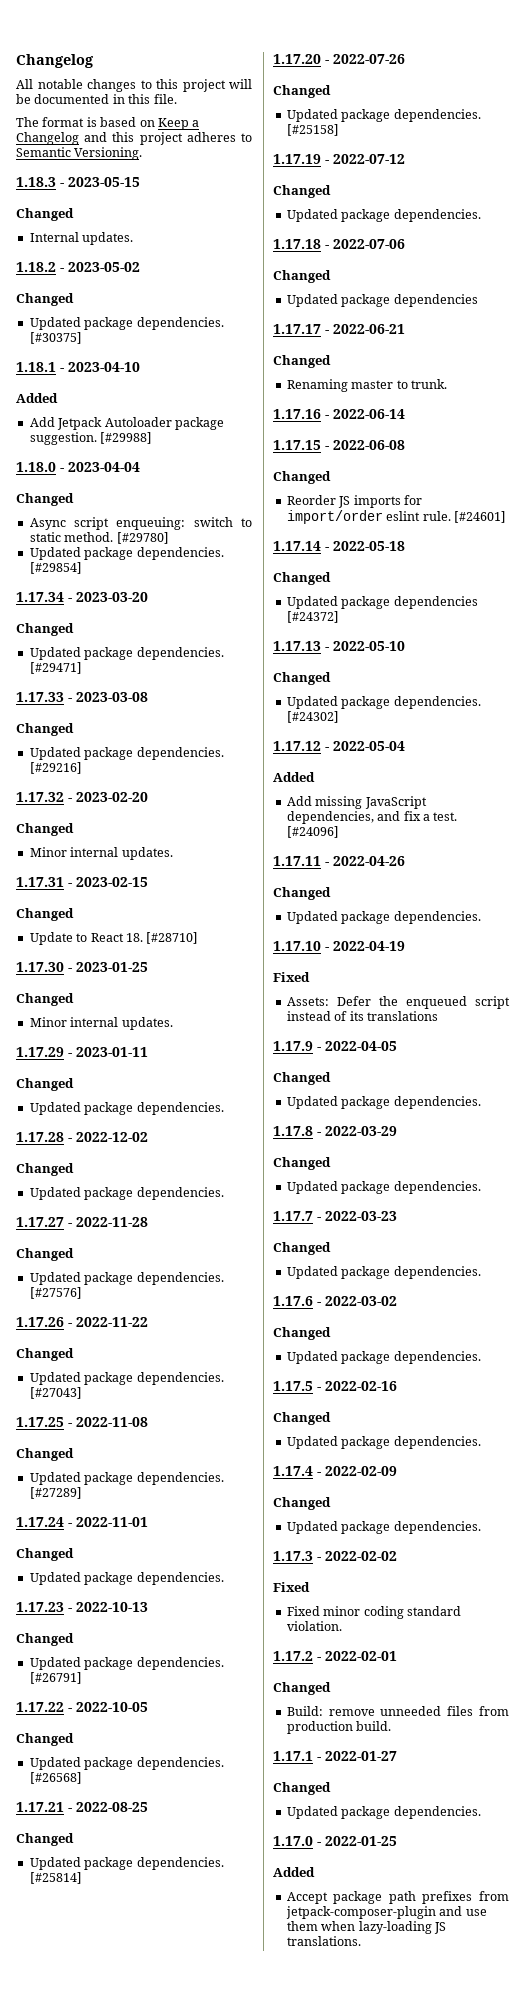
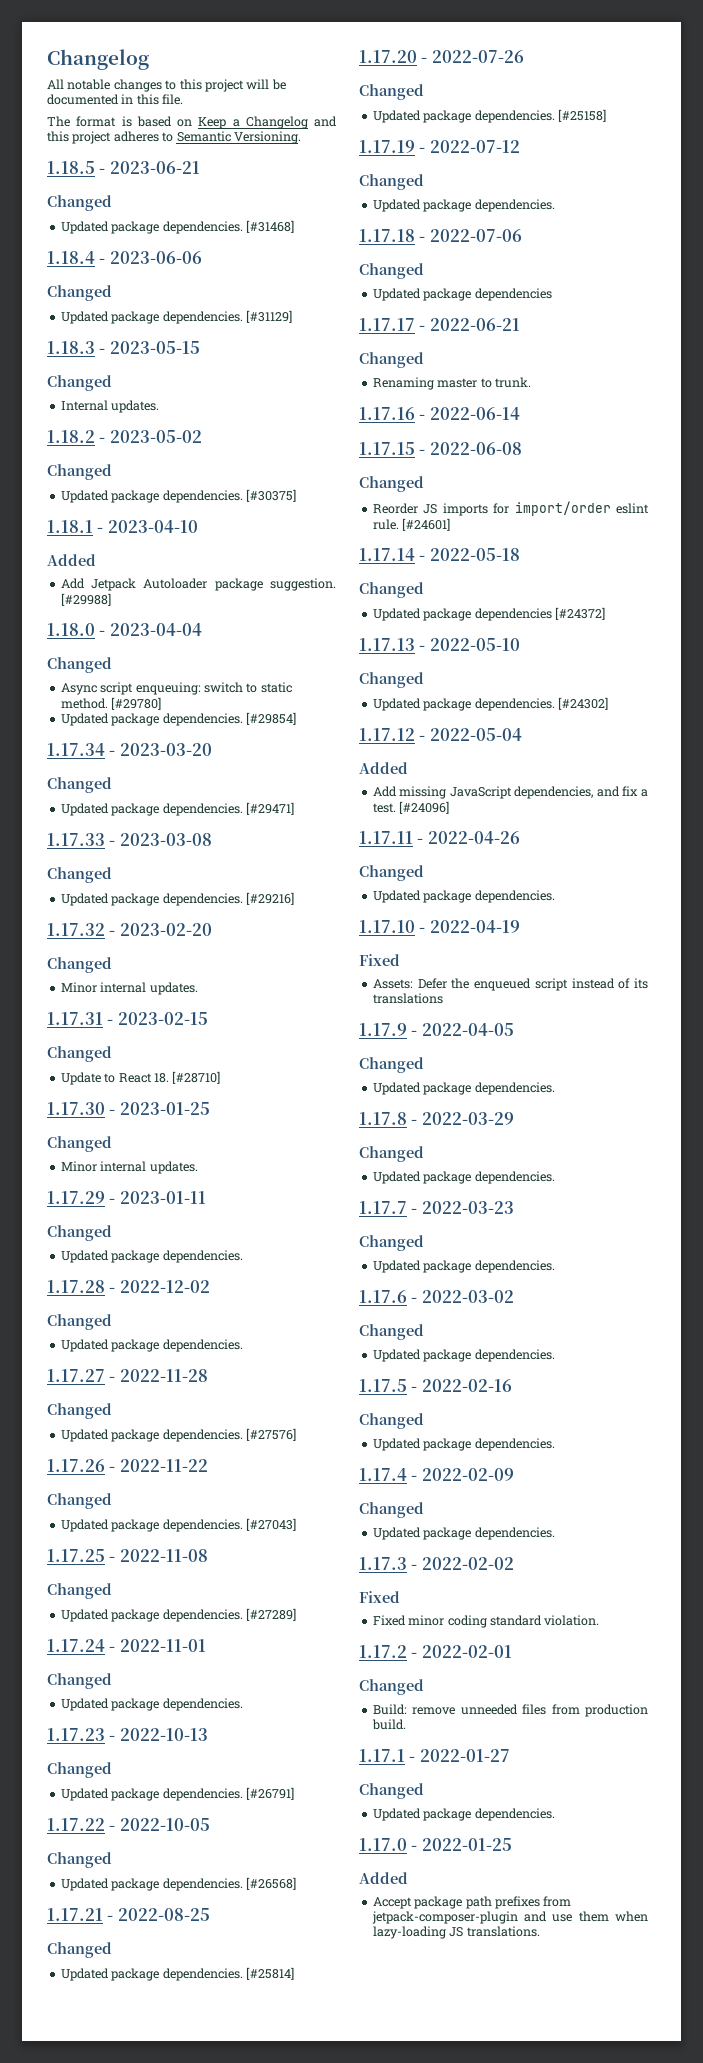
(143, 153) none -> [47,161,200,174] [47,195,112,211] [60,220,294,234] [47,251,202,264] [47,285,112,301] [60,310,292,324] // 1.18.5 - 2023-06-21 // Changed // Updated package dependencies. [#31468] // 1.18.4 - 2023-06-06 // Changed // Updated package dependencies. [#31129]

